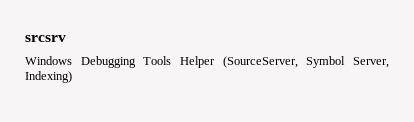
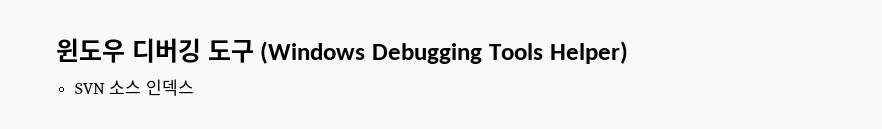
[25,35,66,42] [25,56,389,68] [25,71,72,83] srcsrv // Windows Debugging Tools Helper (SourceServer, Symbol Server, Indexing) -> [56,38,628,64] [74,79,194,96] 윈도우 디버깅 도구 (Windows Debugging Tools Helper) // SVN 소스 인덱스

